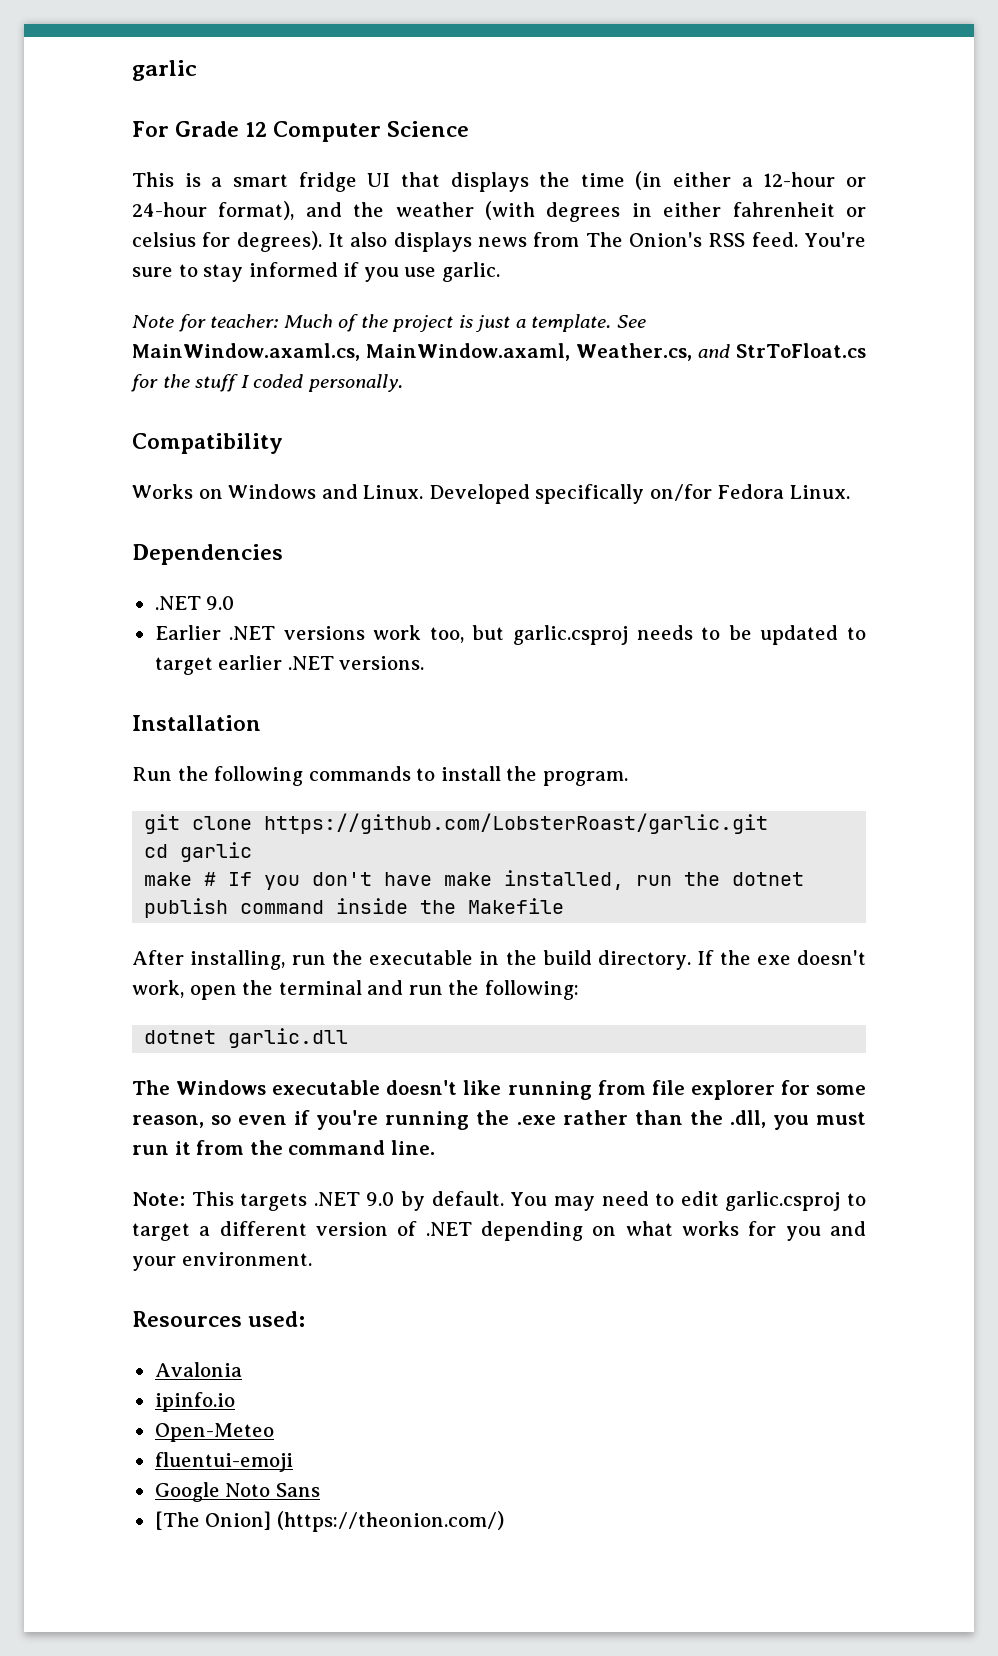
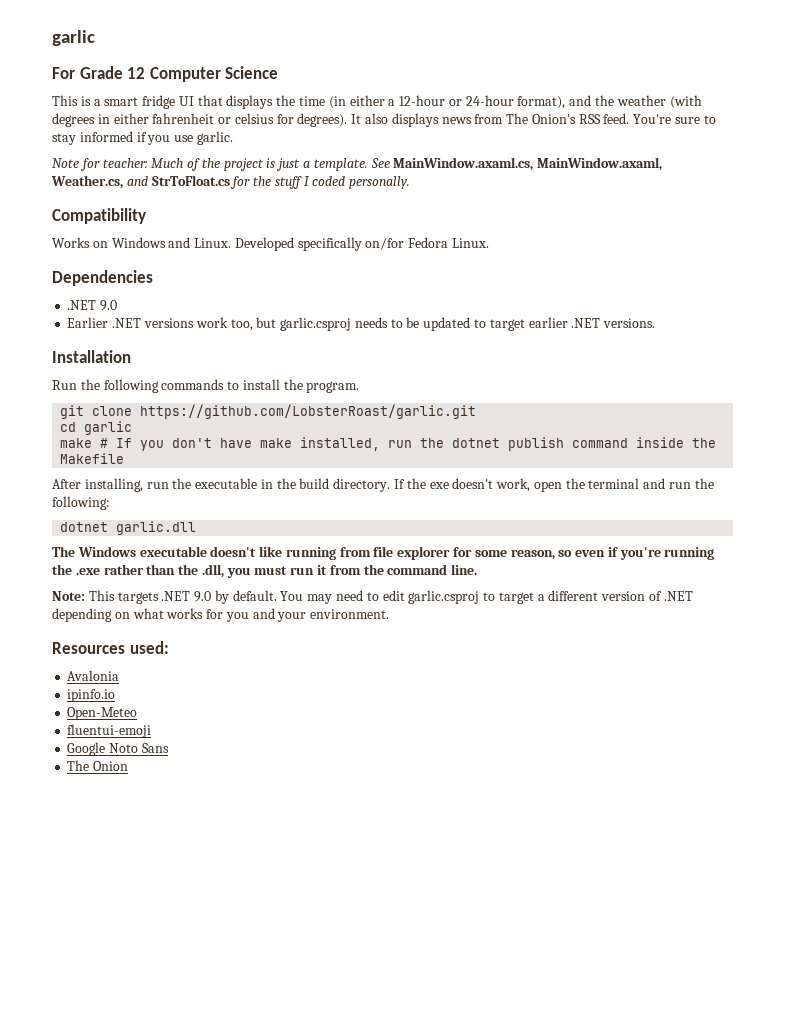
[154,1511,504,1532] [The Onion] (https://theonion.com/) -> [67,760,129,771] The Onion

